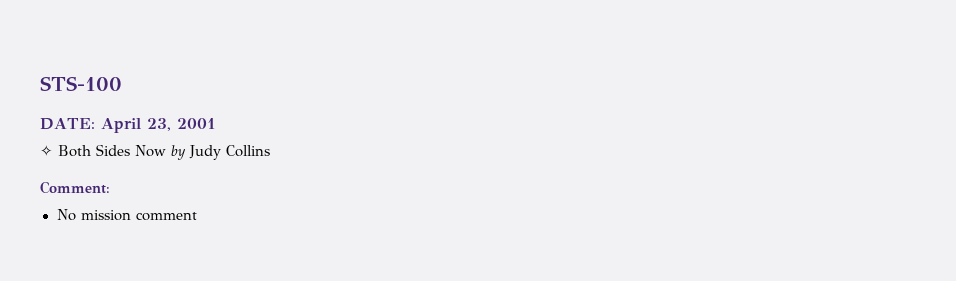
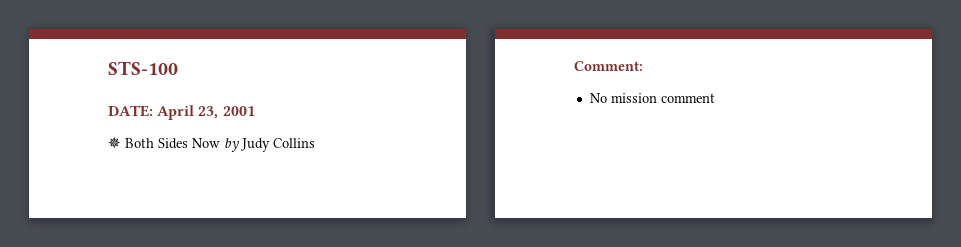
[40,144,53,157] ✧ -> [108,136,121,149] ✵

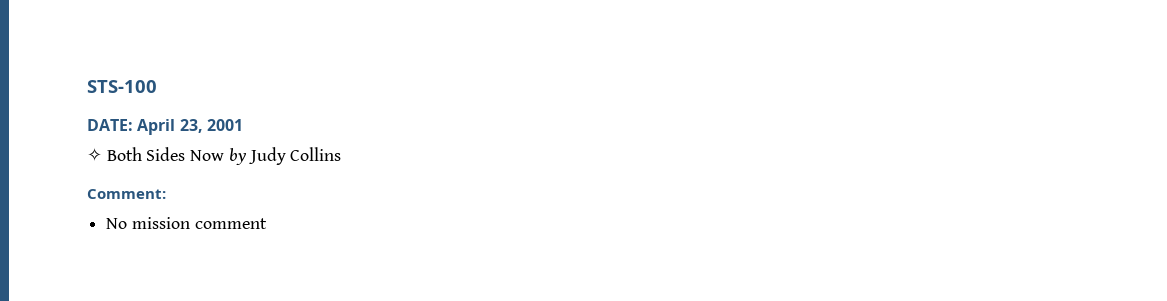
[108,136,121,149] ✵ -> [87,147,102,162] ✧

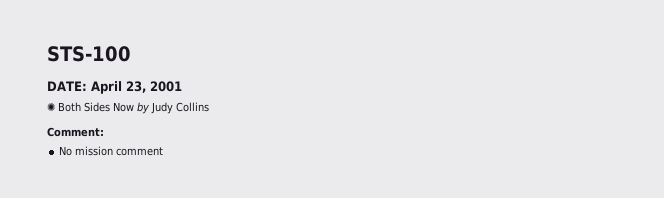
[87,147,102,162] ✧ -> [47,102,55,111] ✺

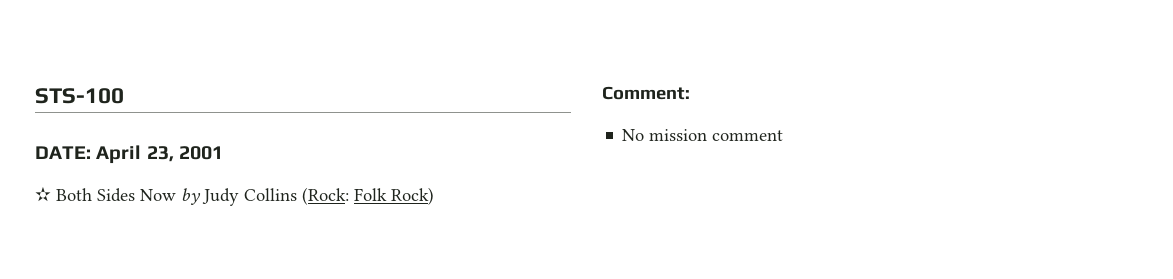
[47,102,55,111] ✺ -> [35,186,51,202] ✫
(209, 107) none -> [302,187,434,205] (Rock: Folk Rock)

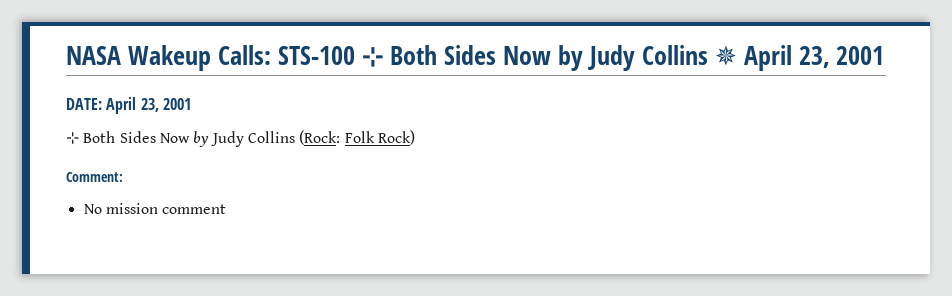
[35,88,124,104] STS-100 -> [66,45,885,71] NASA Wakeup Calls: STS-100 ⊹ Both Sides Now by Judy Collins ✵ April 23, 2001
[35,186,51,202] ✫ -> [66,132,79,144] ⊹

